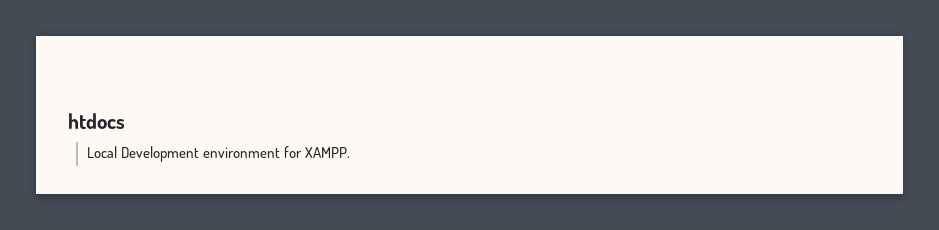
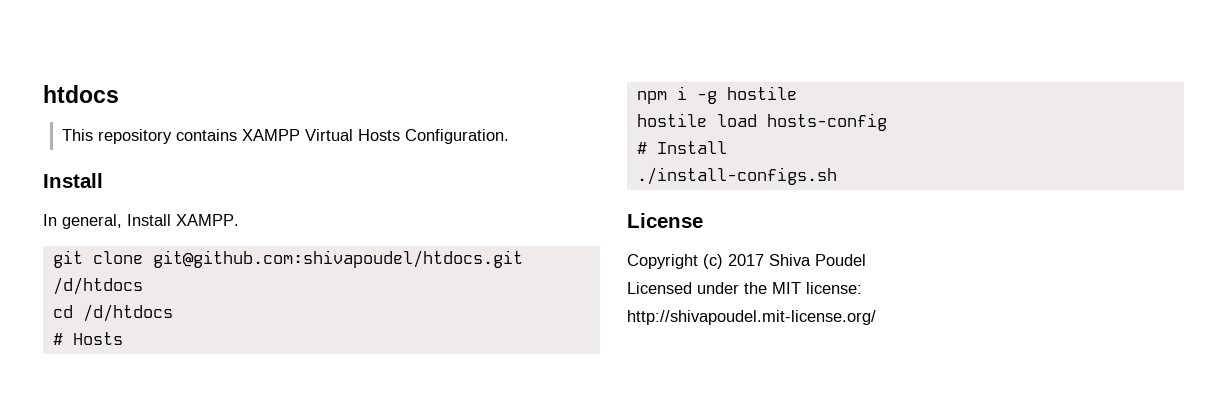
[86,146,350,162] Local Development environment for XAMPP. -> [61,129,509,144] [43,173,103,188] [43,214,239,229] [52,250,523,268] [52,277,143,295] [52,304,173,322] [52,332,123,345] [636,86,797,104] [636,113,887,131] [636,141,727,154] [636,167,837,185] [627,213,703,228] [627,254,866,269] [627,282,862,294] [627,310,876,325] This repository contains XAMPP Virtual Hosts Configuration. // Install // In general, Install XAMPP. // git clone git@github.com:shivapoudel/htdocs.git /d/htdocs // cd /d/htdocs // # Hosts // npm i -g hostile // hostile load hosts-config // # Install // ./install-configs.sh // License // Copyright (c) 2017 Shiva Poudel // Licensed under the MIT license: // http://shivapoudel.mit-license.org/

